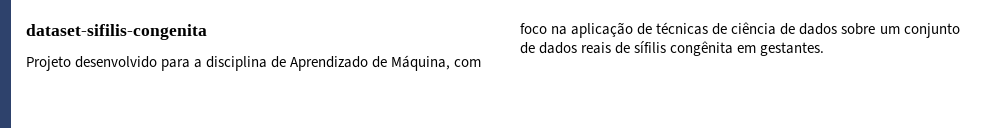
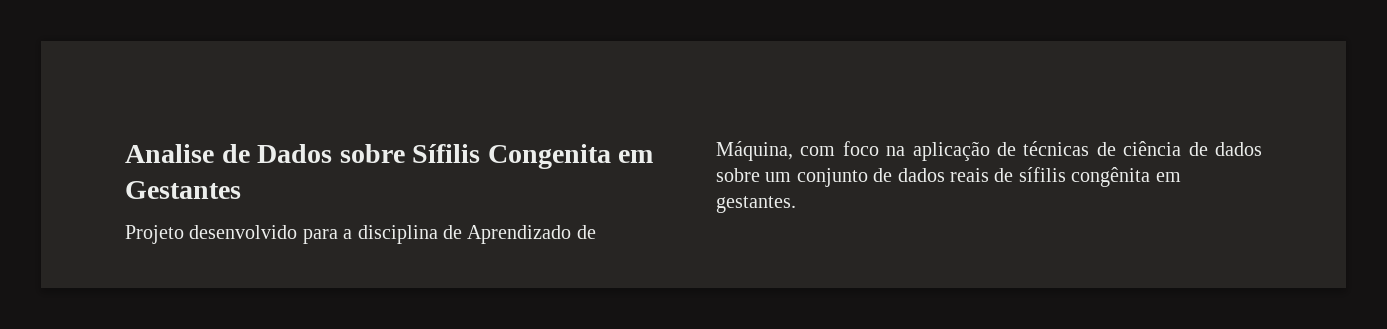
[26,24,207,40] dataset-sifilis-congenita -> [125,144,654,169] [125,181,241,199] Analise de Dados sobre Sífilis Congenita em Gestantes

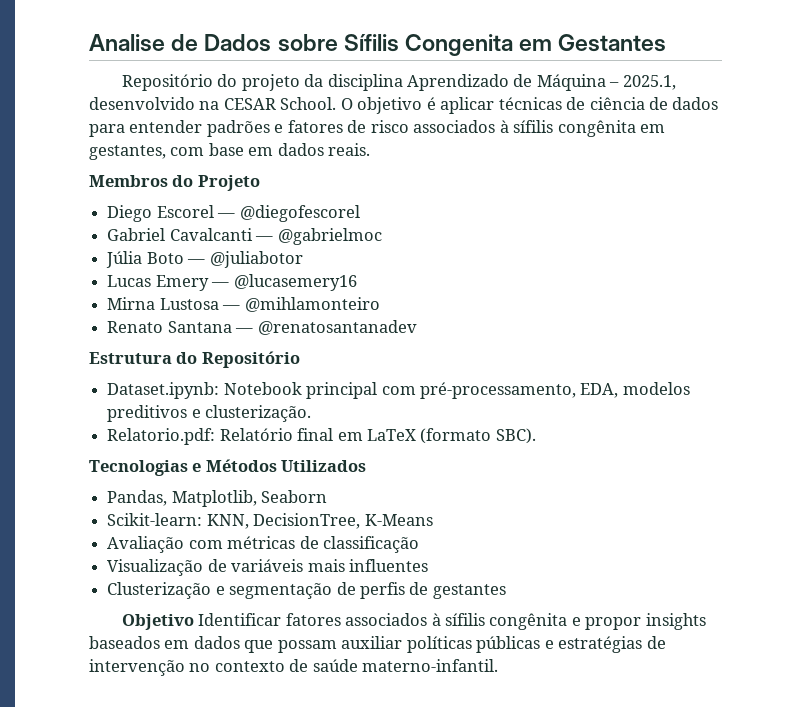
[125,225,596,244] [716,141,1016,161] Projeto desenvolvido para a disciplina de Aprendizado de Máquina, com foco na aplicação de -> [121,74,676,91] [89,97,495,114] Repositório do projeto da disciplina Aprendizado de Máquina – 2025.1, desenvolvido na CESAR School. O objetivo é aplicar
[716,167,1181,187] [716,196,796,213] sobre um conjunto de dados reais de sífilis congênita em gestantes. -> [89,120,666,137] [89,143,371,160] [89,175,260,191] [107,205,360,222] [107,228,382,245] [106,251,303,268] [107,274,357,291] [107,297,380,312] [107,320,417,335] [89,351,300,368] [107,382,690,399] [107,405,312,422] [107,428,536,445] [89,459,367,476] [107,490,328,507] [107,513,433,529] [107,536,419,553] [107,559,428,576] [107,582,506,599] [121,613,706,630] [89,636,666,653] [89,659,499,676] para entender padrões e fatores de risco associados à sífilis congênita em gestantes, com base em dados reais. // Membros do Projeto // Diego Escorel — @diegofescorel // Gabriel Cavalcanti — @gabrielmoc // Júlia Boto — @juliabotor // Lucas Emery — @lucasemery16 // Mirna Lustosa — @mihlamonteiro // Renato Santana — @renatosantanadev // Estrutura do Repositório // Dataset.ipynb: Notebook principal com pré-processamento, EDA, modelos preditivos e clusterização. // Relatorio.pdf: Relatório final em LaTeX (formato SBC). // Tecnologias e Métodos Utilizados // Pandas, Matplotlib, Seaborn // Scikit-learn: KNN, DecisionTree, K-Means // Avaliação com métricas de classificação // Visualização de variáveis mais influentes // Clusterização e segmentação de perfis de gestantes // Objetivo Identificar fatores associados à sífilis congênita e propor insights baseados em dados que possam auxiliar políticas públicas e estratégias de intervenção no contexto de saúde materno-infantil.

